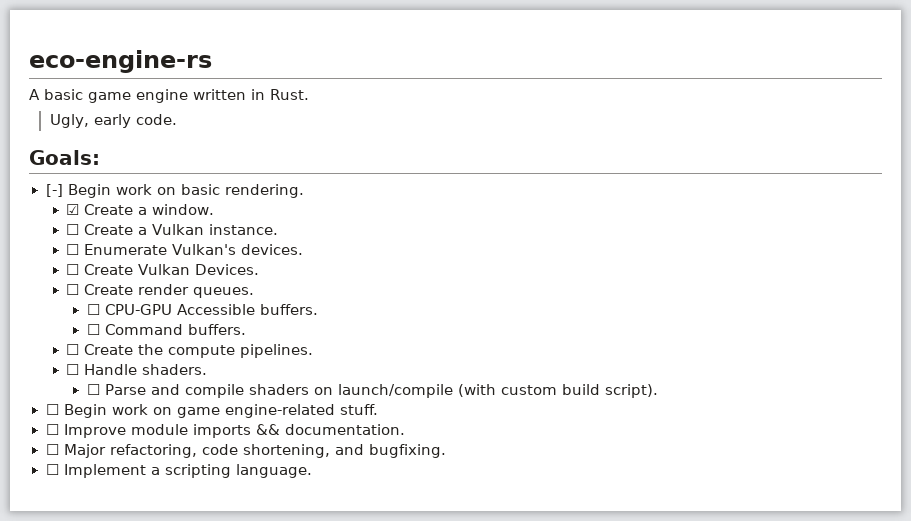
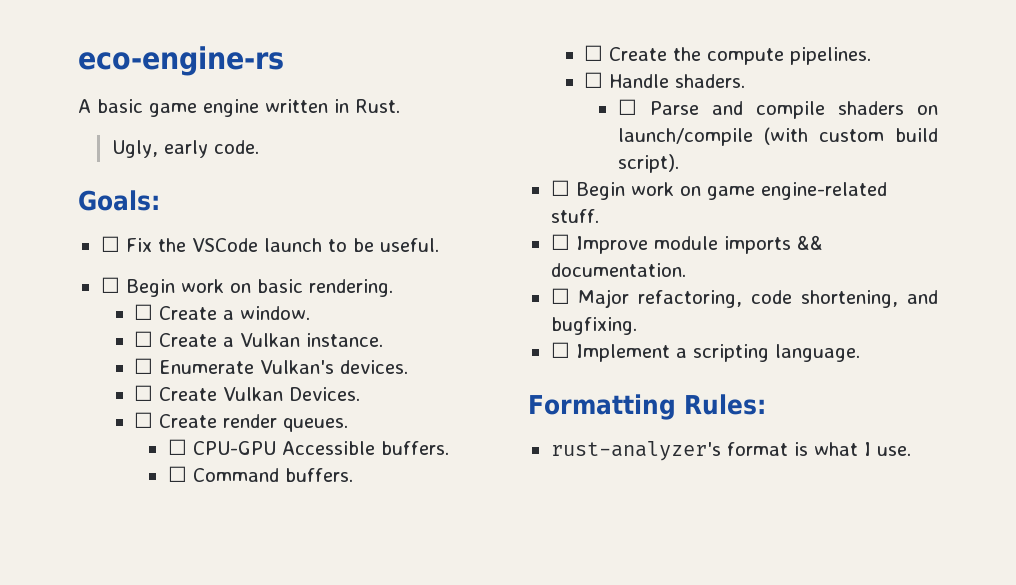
[45,184,63,197] [-] -> [100,236,439,252] [100,277,120,293] ☐ Fix the VSCode launch to be useful. // ☐
[66,204,80,215] ☑ -> [134,304,154,320] ☐
(312, 471) none -> [528,394,766,420] [550,441,911,461] // Formatting Rules: // rust-analyzer's format is what I use.

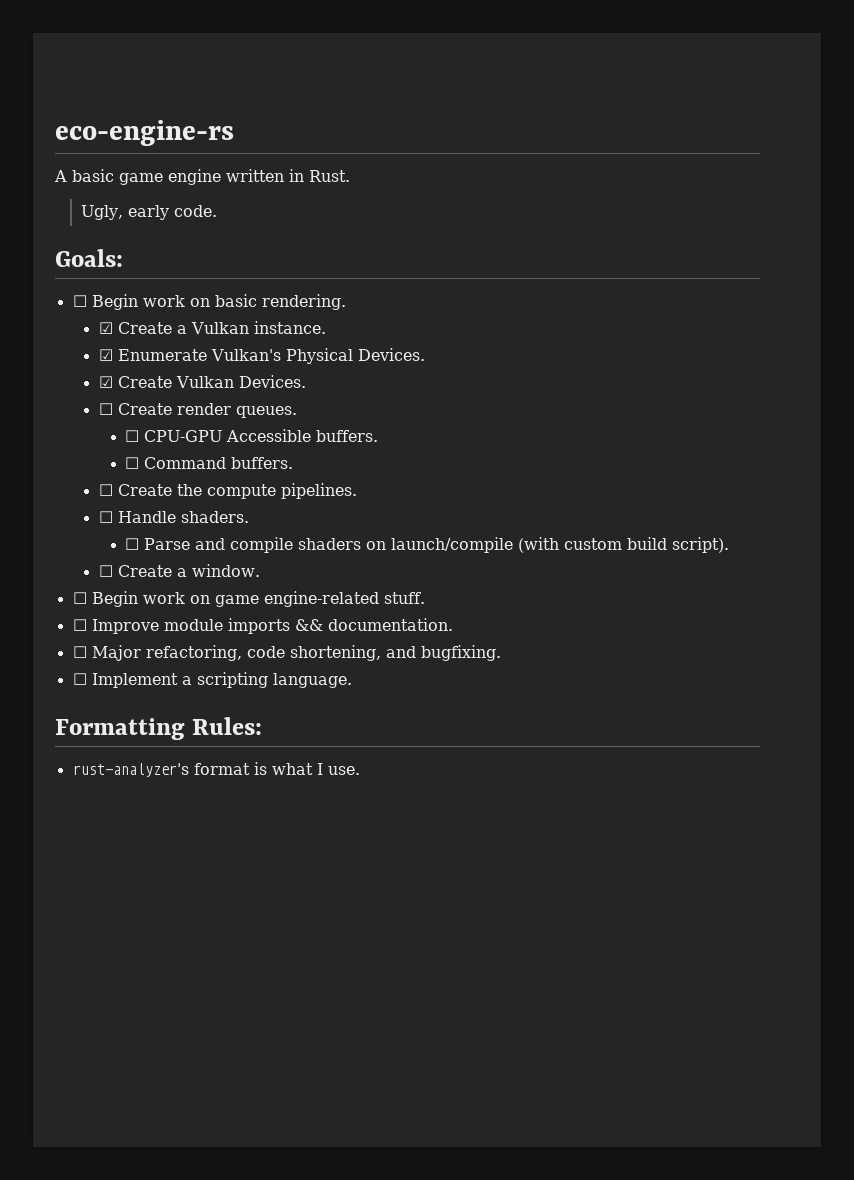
[100,236,439,252] // ☐ Fix the VSCode launch to be useful. -> (123, 258) none
[134,304,311,320] [134,331,154,347] ☐ Create a window. // ☐ -> [98,322,113,334] ☑
[134,358,154,374] ☐ -> [98,349,113,361] ☑
[340,360,409,374] [134,385,154,401] devices. // ☐ -> [285,348,425,364] [98,376,113,388] Physical Devices. // ☑
(679, 163) none -> [98,564,260,577] // ☐ Create a window.

